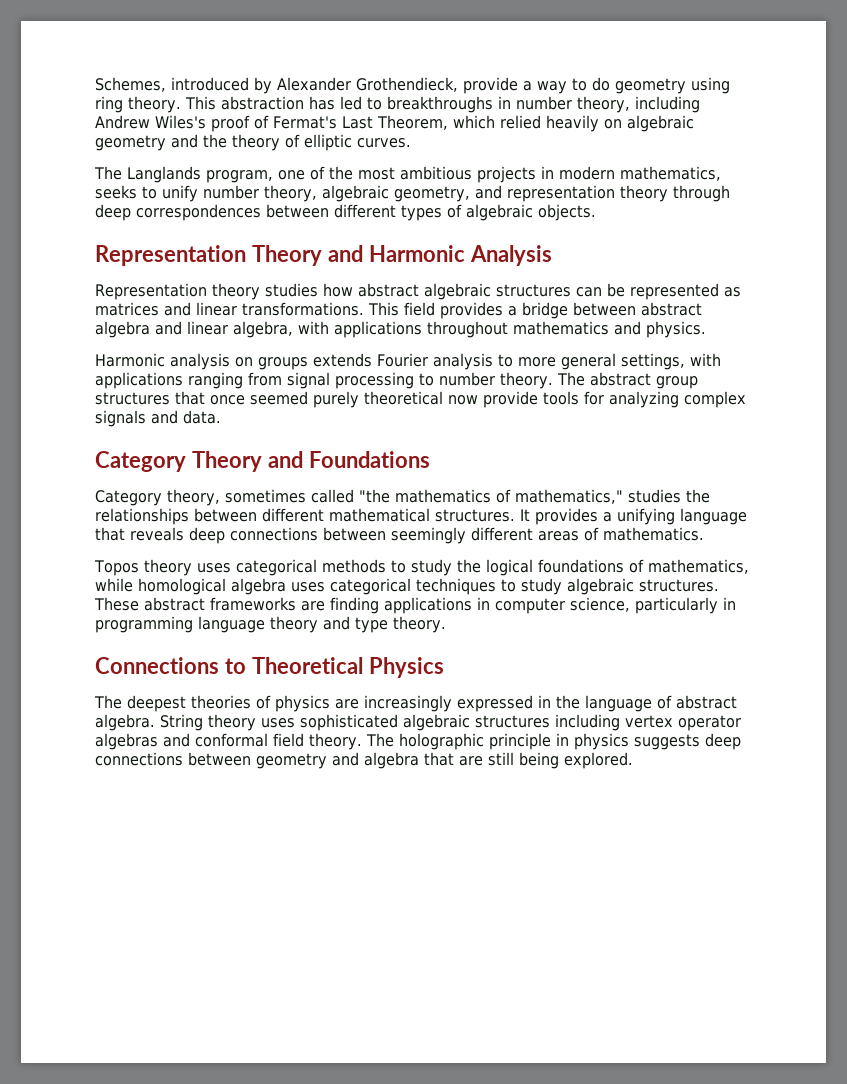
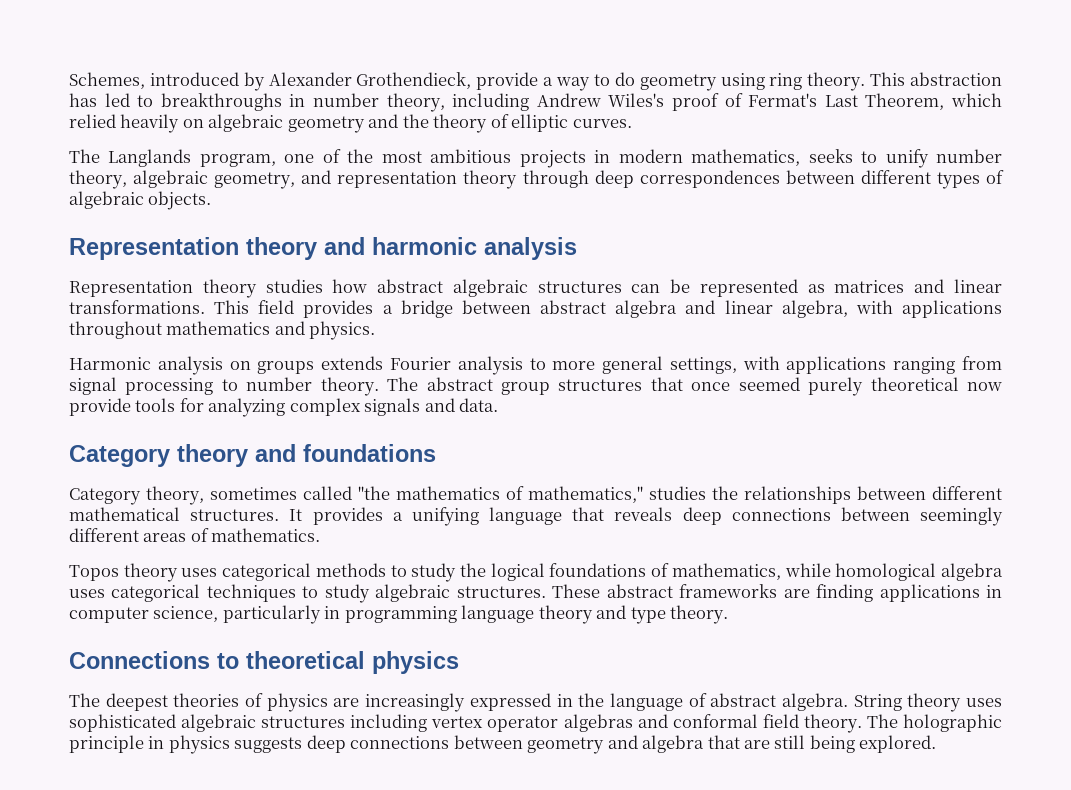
[251,245,552,266] Theory and Harmonic Analysis -> [246,237,577,260] theory and harmonic analysis
[191,451,430,472] Theory and Foundations -> [177,444,436,467] theory and foundations
[251,657,444,678] Theoretical Physics -> [246,651,459,674] theoretical physics

